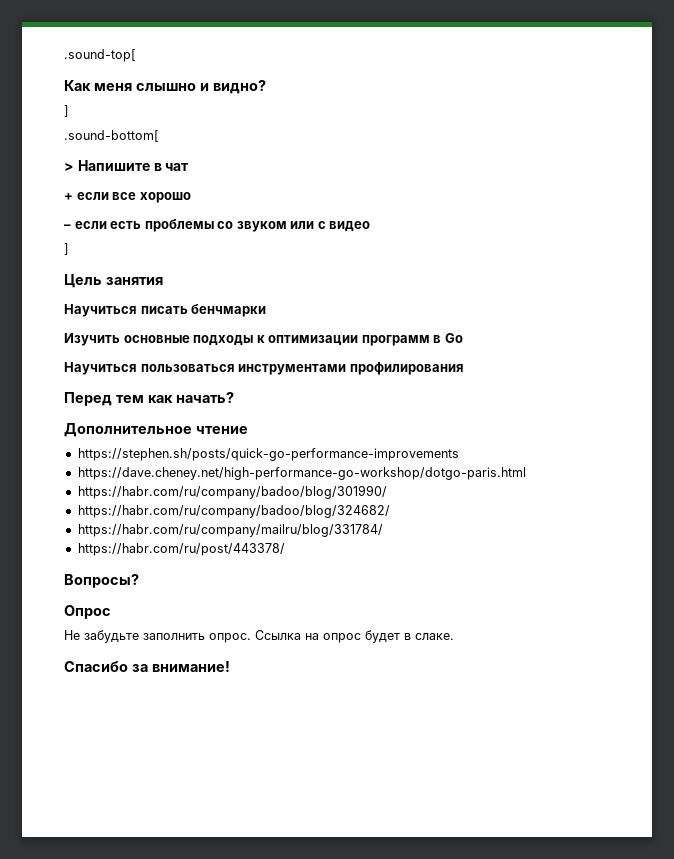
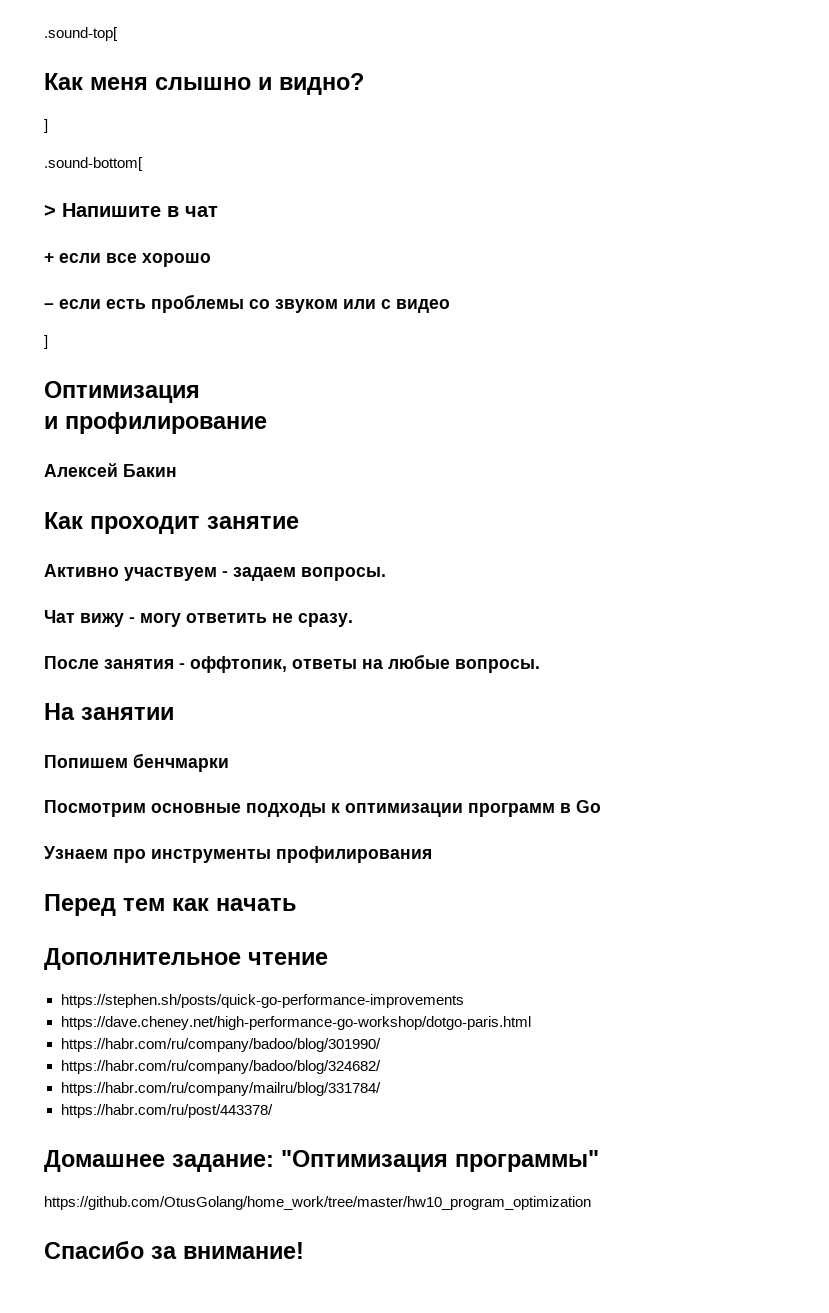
[64,274,163,288] [64,304,188,317] Цель занятия // Научиться писать -> [44,381,200,403] [44,412,267,434] [44,463,177,477] [44,512,299,534] [44,564,386,581] [44,610,353,627] [44,654,540,673] [44,703,174,720] [44,755,128,768] Оптимизация // и профилирование // Алексей Бакин // Как проходит занятие // Активно участвуем - задаем вопросы. // Чат вижу - могу ответить не сразу. // После занятия - оффтопик, ответы на любые вопросы. // На занятии // Попишем
[64,333,120,346] Изучить -> [44,800,146,817] Посмотрим
[64,362,347,375] Научиться пользоваться инструментами -> [44,846,271,863] Узнаем про инструменты
[175,392,234,403] начать? -> [216,898,296,911] начать
[64,574,139,588] [64,605,111,619] [64,630,454,643] Вопросы? // Опрос // Не забудьте заполнить опрос. Ссылка на опрос будет в слаке. -> [44,1150,599,1172] [44,1196,591,1210] Домашнее задание: "Оптимизация программы" // https://github.com/OtusGolang/home_work/tree/master/hw10_program_optimization

